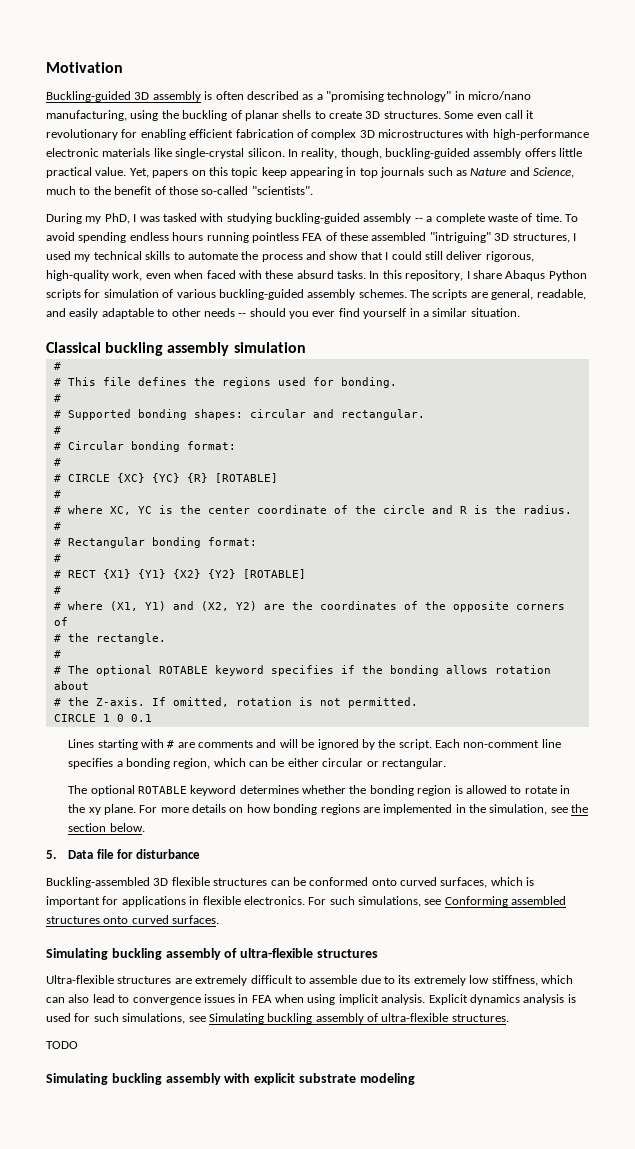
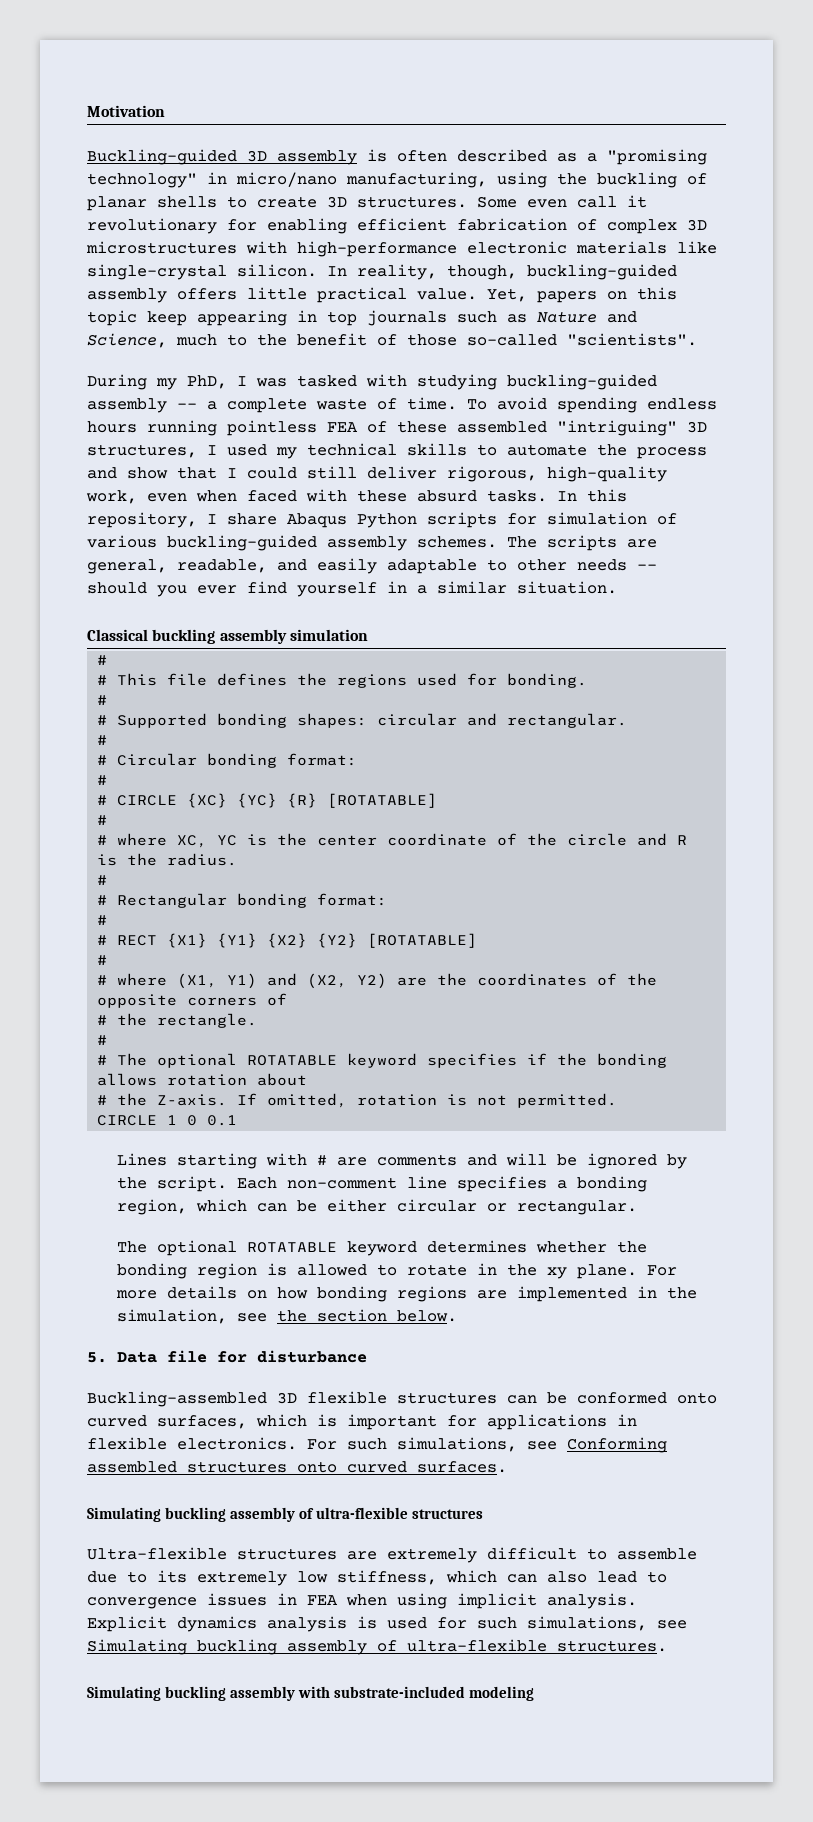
[214,473,278,483] [ROTABLE] -> [327,793,438,808] [ROTATABLE]
[242,569,306,579] [ROTABLE] -> [367,933,478,948] [ROTATABLE]
[158,666,208,674] ROTABLE -> [247,1055,338,1066] ROTATABLE
[137,786,187,794] ROTABLE -> [246,1242,337,1253] ROTATABLE
[46,1041,78,1049] // TODO -> (667, 1646) none
[254,1073,356,1085] explicit substrate -> [334,1686,466,1698] substrate-included

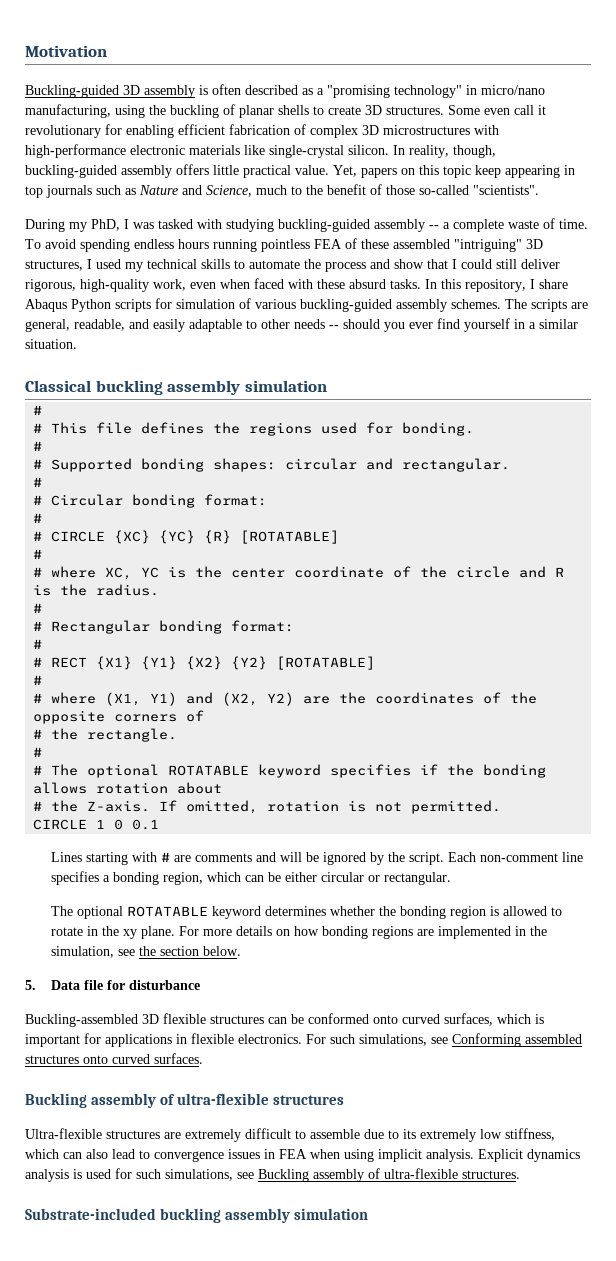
[87,1507,227,1522] Simulating buckling -> [25,1093,87,1108] Buckling
[87,1639,277,1655] Simulating buckling -> [258,1169,309,1182] Buckling
[87,1686,535,1701] Simulating buckling assembly with substrate-included modeling -> [25,1208,369,1223] Substrate-included buckling assembly simulation

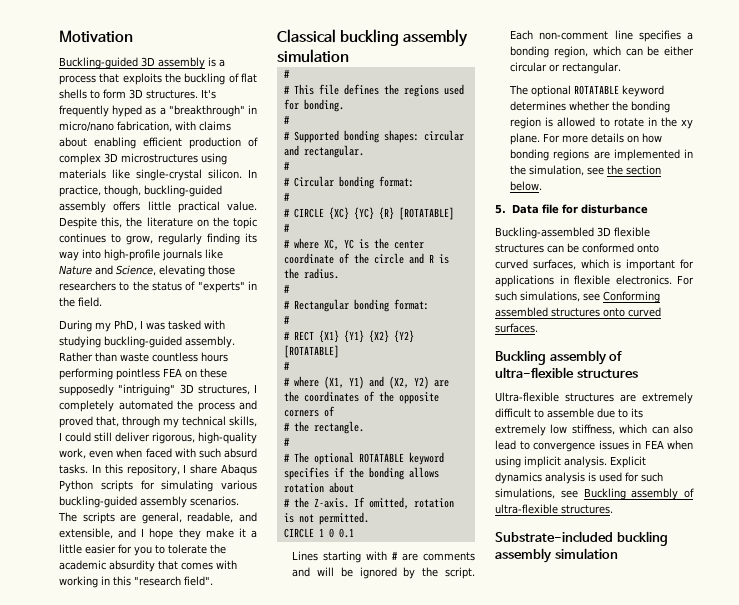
[212,84,545,98] [25,104,145,118] often described as a "promising technology" in micro/nano manufacturing, using -> [219,59,225,67] [59,73,162,85] a process that exploits
[239,105,274,118] planar -> [241,73,257,83] flat
[328,106,361,115] create -> [103,89,126,99] form
[448,105,546,115] [25,124,122,138] Some even call it revolutionary for -> [201,89,216,99] [59,105,257,117] [59,121,231,132] [59,137,87,147] It's frequently hyped as a "breakthrough" in micro/nano fabrication, with claims about
[229,124,290,135] fabrication -> [189,137,241,149] production
[474,125,499,135] [25,144,185,158] with high-performance electronic -> [201,153,227,165] using
[409,145,449,158] reality, -> [59,185,101,197] practice,
[333,165,575,178] [25,184,539,198] Yet, papers on this topic keep appearing in top journals such as Nature and Science, much to the benefit of those so-called "scientists". -> [59,217,257,229] [59,233,257,245] [59,249,223,261] [59,265,235,277] [59,281,257,293] [59,297,102,307] Despite this, the literature on the topic continues to grow, regularly finding its way into high-profile journals like Nature and Science, elevating those researchers to the status of "experts" in the field.
[374,218,588,232] [25,238,543,252] [25,259,448,272] assembly -- a complete waste of time. To avoid spending endless hours running pointless FEA of these assembled "intriguing" 3D structures, I used my technical skills to automate the process and show that -> [185,336,235,348] [59,352,228,362] [59,368,227,380] [59,384,257,396] [59,400,257,412] [59,416,257,428] assembly. Rather than waste countless hours performing pointless FEA on these supposedly "intriguing" 3D structures, I completely automated the process and proved that, through my technical skills,
[317,279,345,289] these -> [198,448,221,458] such
[176,298,251,309] simulation of -> [161,480,214,492] simulating
[451,299,501,309] schemes. -> [190,496,239,506] scenarios.
[153,318,578,332] [25,339,77,349] easily adaptable to other needs -- should you ever find yourself in a similar situation. -> [59,528,257,540] [59,544,226,556] [59,560,237,572] [59,576,213,588] extensible, and I hope they make it a little easier for you to tolerate the academic absurdity that comes with working in this "research field".

